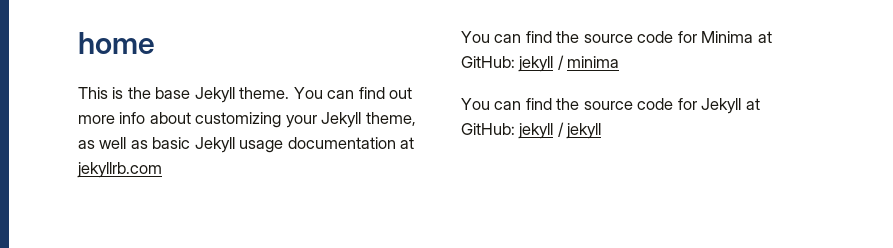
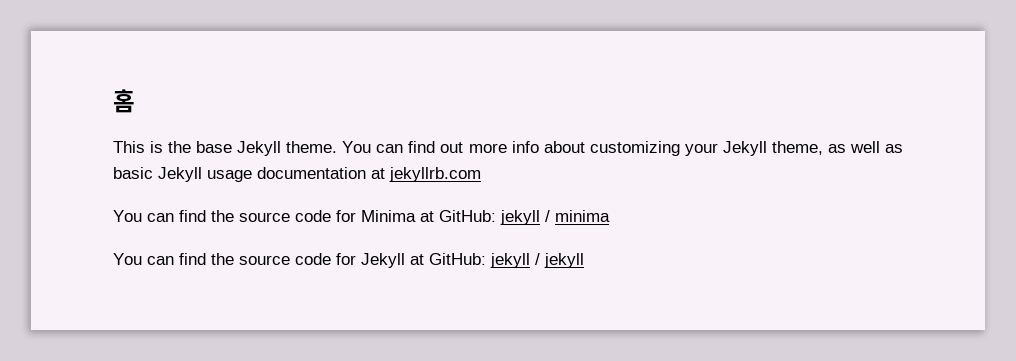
[78,32,155,54] home -> [113,89,135,113] 홈

